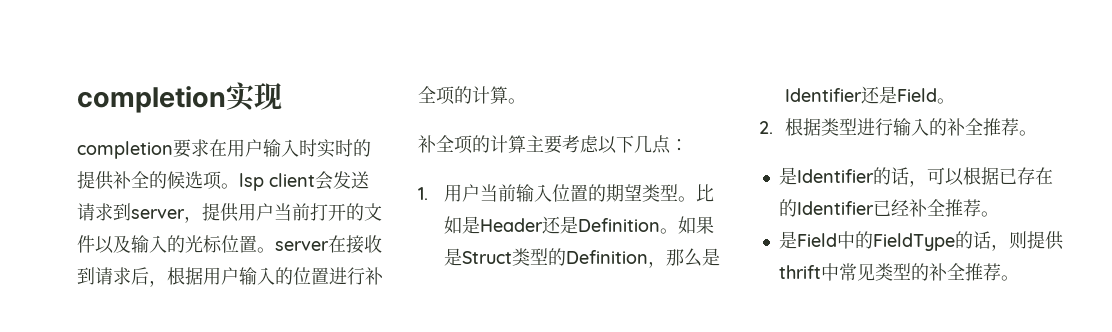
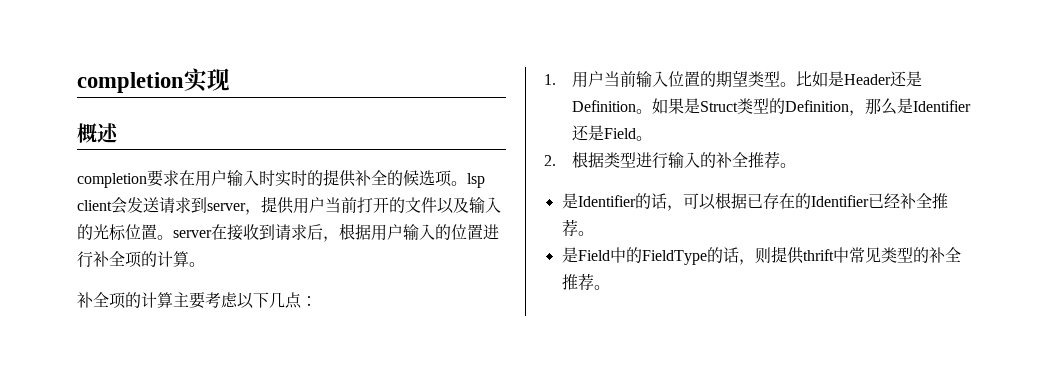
(282, 96) none -> [77,123,119,143] // 概述

